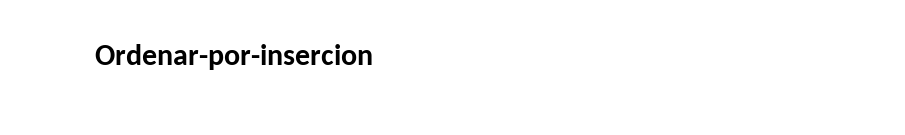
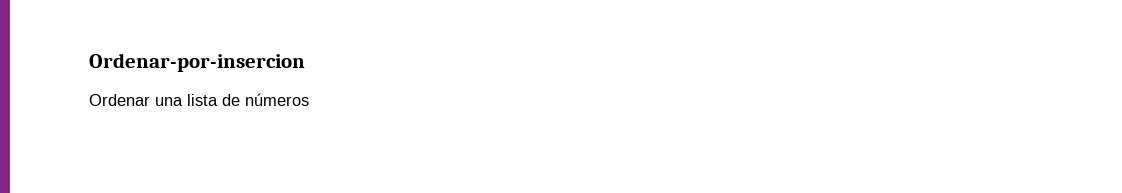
(373, 57) none -> [89,93,309,106] // Ordenar una lista de números

